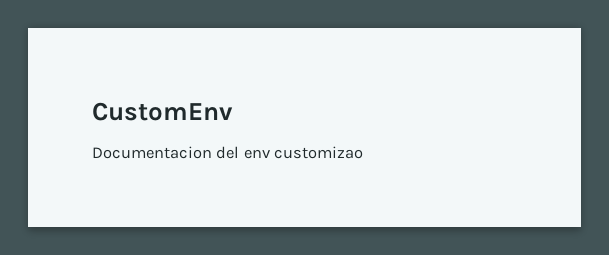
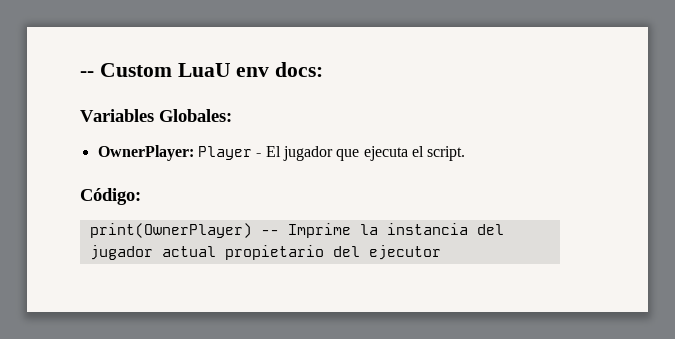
[92,102,233,121] [92,146,364,159] CustomEnv // Documentacion del env customizao -> [80,62,324,77] [80,109,232,122] [97,145,466,161] [80,188,141,205] [89,223,504,238] [89,245,441,260] -- Custom LuaU env docs: // Variables Globales: // OwnerPlayer: Player - El jugador que ejecuta el script. // Código: // print(OwnerPlayer) -- Imprime la instancia del jugador actual propietario del ejecutor

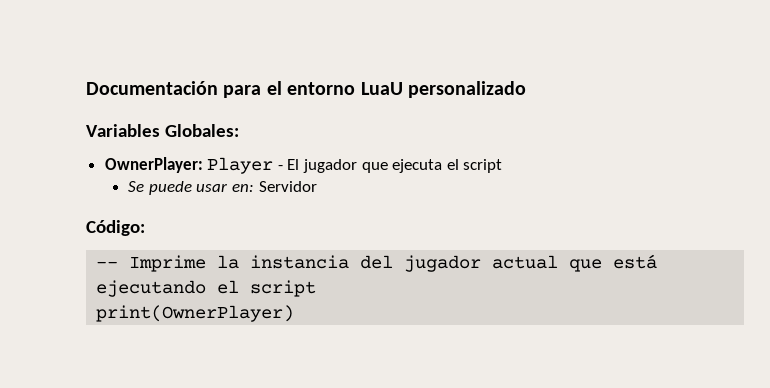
[80,62,324,77] -- Custom LuaU env docs: -> [86,81,526,98] Documentación para el entorno LuaU personalizado
[427,146,466,161] script. -> [463,159,503,173] [128,181,317,195] script // Se puede usar en: Servidor
[89,223,252,238] print(OwnerPlayer) -> (145, 228) none
[224,245,441,260] propietario del ejecutor -> [569,254,658,272] [96,280,317,297] [96,305,295,322] que está ejecutando el script // print(OwnerPlayer)

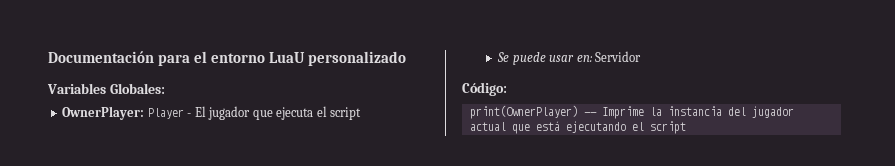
(145, 228) none -> [469,105,578,119] print(OwnerPlayer)
[96,305,295,322] // print(OwnerPlayer) -> (686, 127) none

